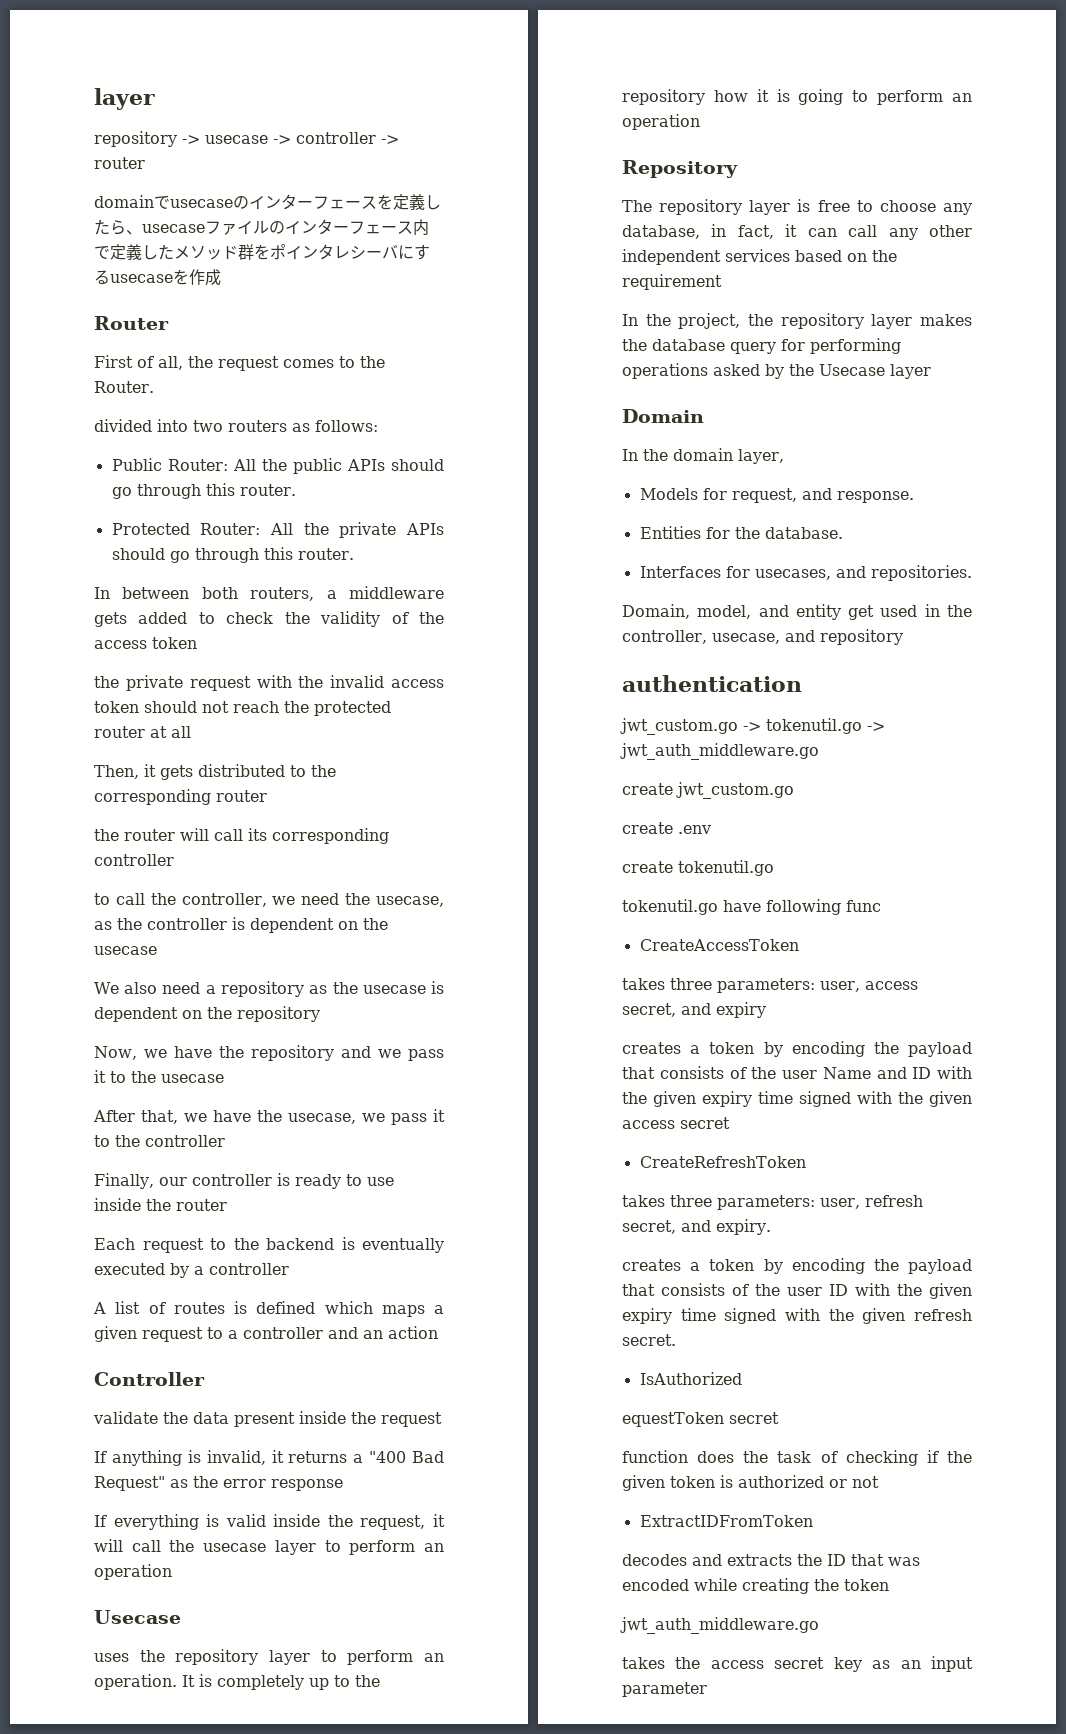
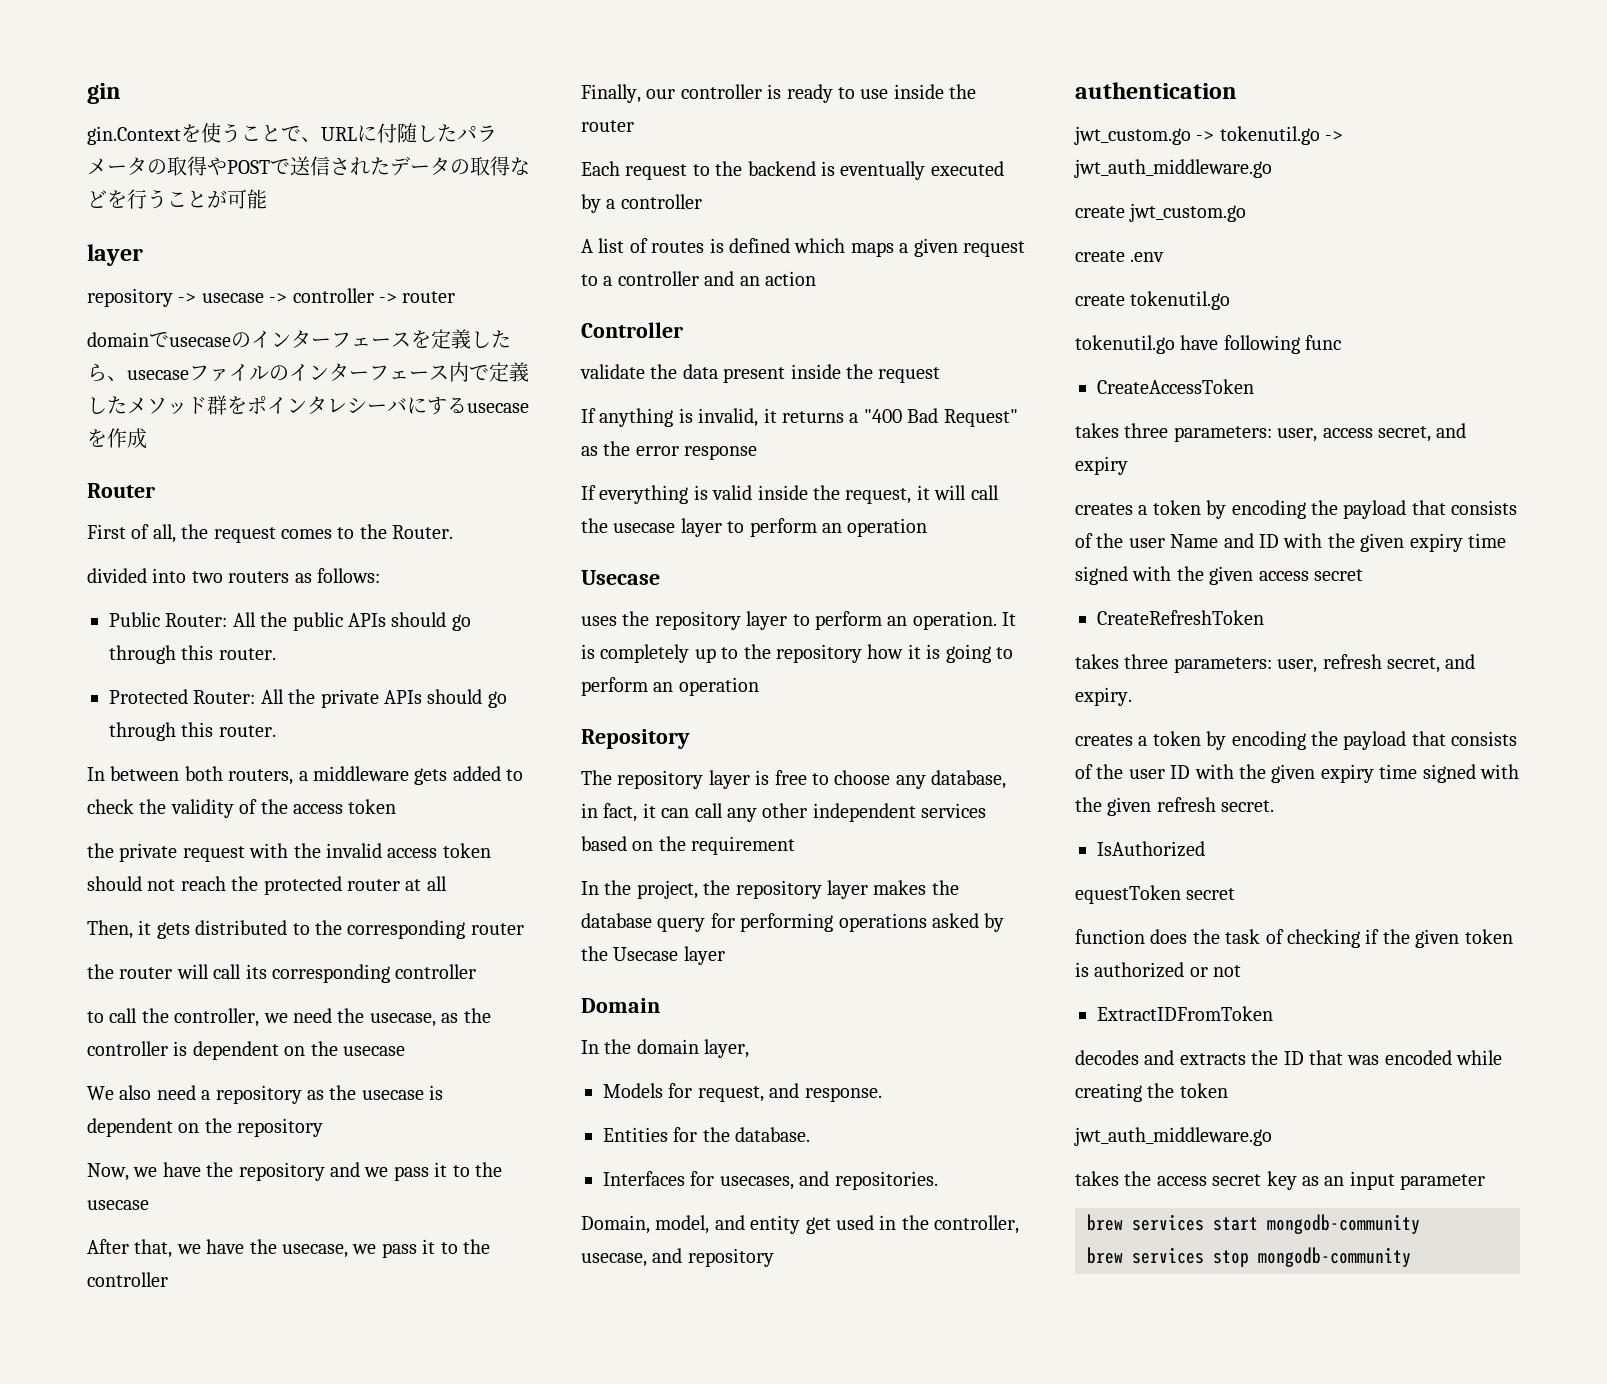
(94, 99) none -> [87,83,121,104] [87,123,497,145] [87,156,530,176] [87,189,267,209] gin // gin.Contextを使うことで、URLに付随したパラメータの取得やPOSTで送信されたデータの取得などを行うことが可能 //
(707, 1689) none -> [1087,1214,1420,1234] [1087,1247,1411,1267] // brew services start mongodb-community // brew services stop mongodb-community

